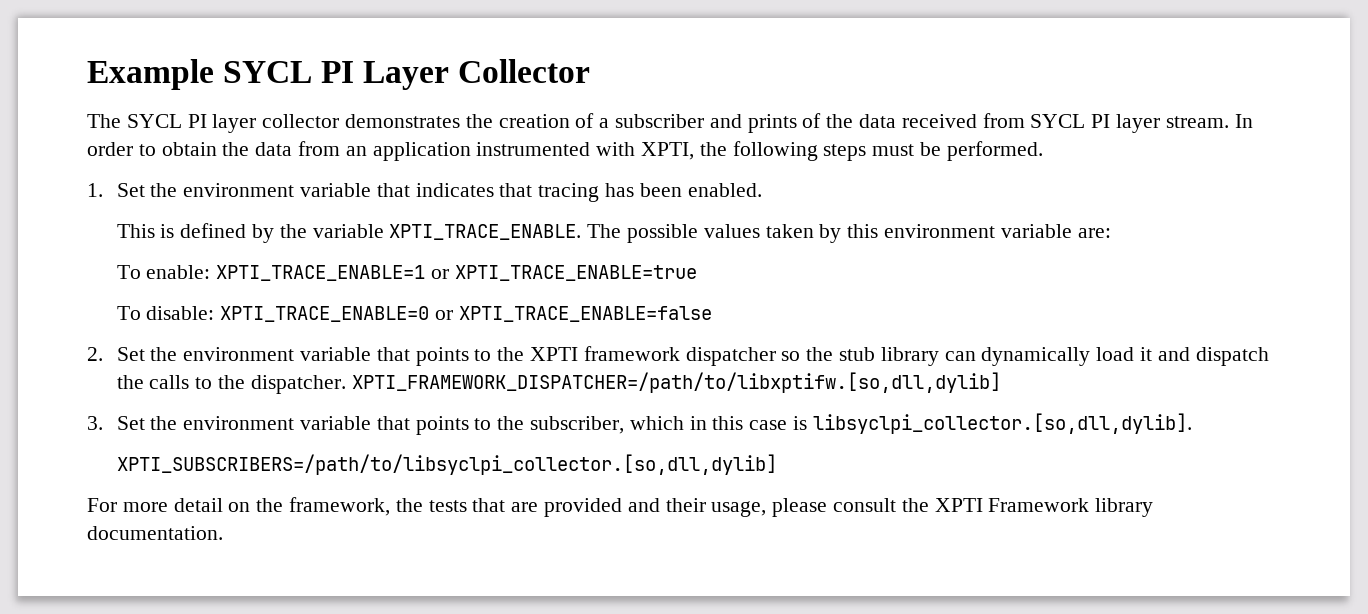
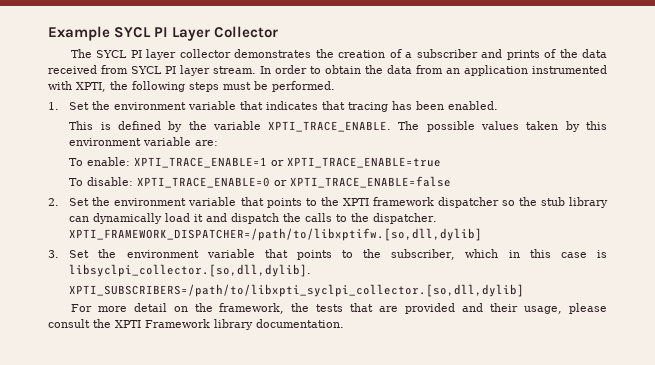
[116,454,777,475] XPTI_SUBSCRIBERS=/path/to/libsyclpi_collector.[so,dll,dylib] -> [69,284,525,297] XPTI_SUBSCRIBERS=/path/to/libxpti_syclpi_collector.[so,dll,dylib]

